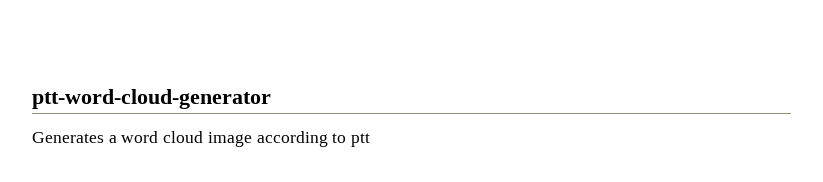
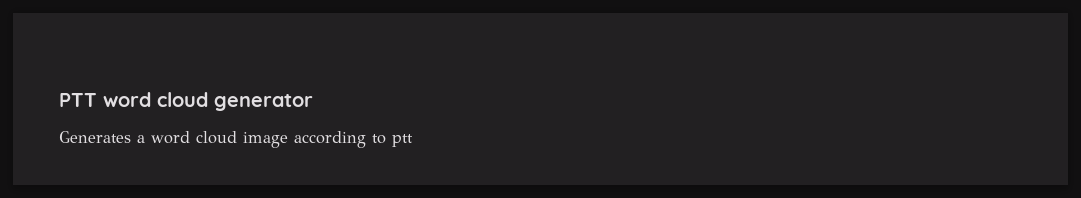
[32,89,271,109] ptt-word-cloud-generator -> [59,92,313,111] PTT word cloud generator

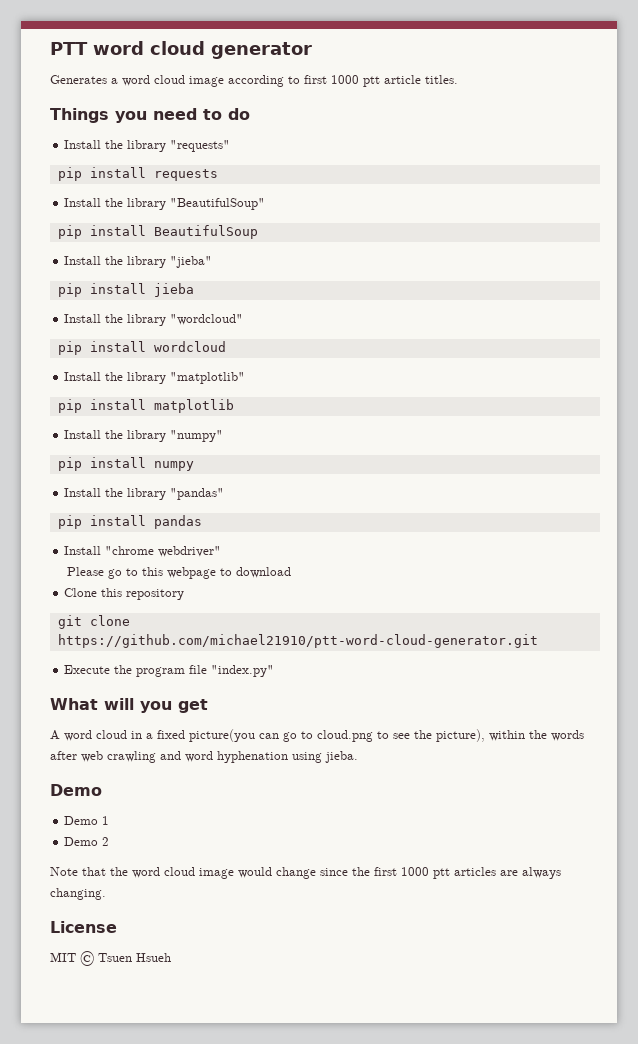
[392,134,413,147] ptt -> [304,75,458,87] [50,108,250,123] [64,140,231,152] [57,167,218,181] [64,198,266,210] [57,225,258,239] [64,256,213,268] [57,283,194,297] [64,314,244,326] [57,341,226,355] [64,372,246,384] [57,399,234,413] [64,430,224,442] [57,457,194,471] [64,488,225,500] [57,515,202,529] [64,546,222,557] [67,567,292,579] [64,588,185,600] [57,615,130,629] [57,634,538,648] [64,665,275,677] [50,698,208,713] [50,729,584,742] [50,751,358,763] [50,784,102,796] [64,816,110,825] [64,837,110,846] [50,867,561,879] [50,888,106,900] [50,921,117,933] [50,951,171,966] first 1000 ptt article titles. // Things you need to do // Install the library "requests" // pip install requests // Install the library "BeautifulSoup" // pip install BeautifulSoup // Install the library "jieba" // pip install jieba // Install the library "wordcloud" // pip install wordcloud // Install the library "matplotlib" // pip install matplotlib // Install the library "numpy" // pip install numpy // Install the library "pandas" // pip install pandas // Install "chrome webdriver" // Please go to this webpage to download // Clone this repository // git clone https://github.com/michael21910/ptt-word-cloud-generator.git // Execute the program file "index.py" // What will you get // A word cloud in a fixed picture(you can go to cloud.png to see the picture), within the words after web crawling and word hyphenation using jieba. // Demo // Demo 1 // Demo 2 // Note that the word cloud image would change since the first 1000 ptt articles are always changing. // License // MIT © Tsuen Hsueh

